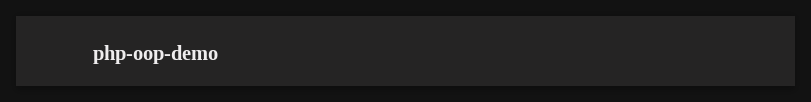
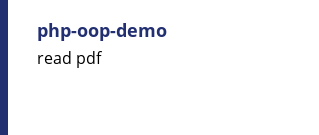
(218, 54) none -> [37,51,104,68] // read pdf

